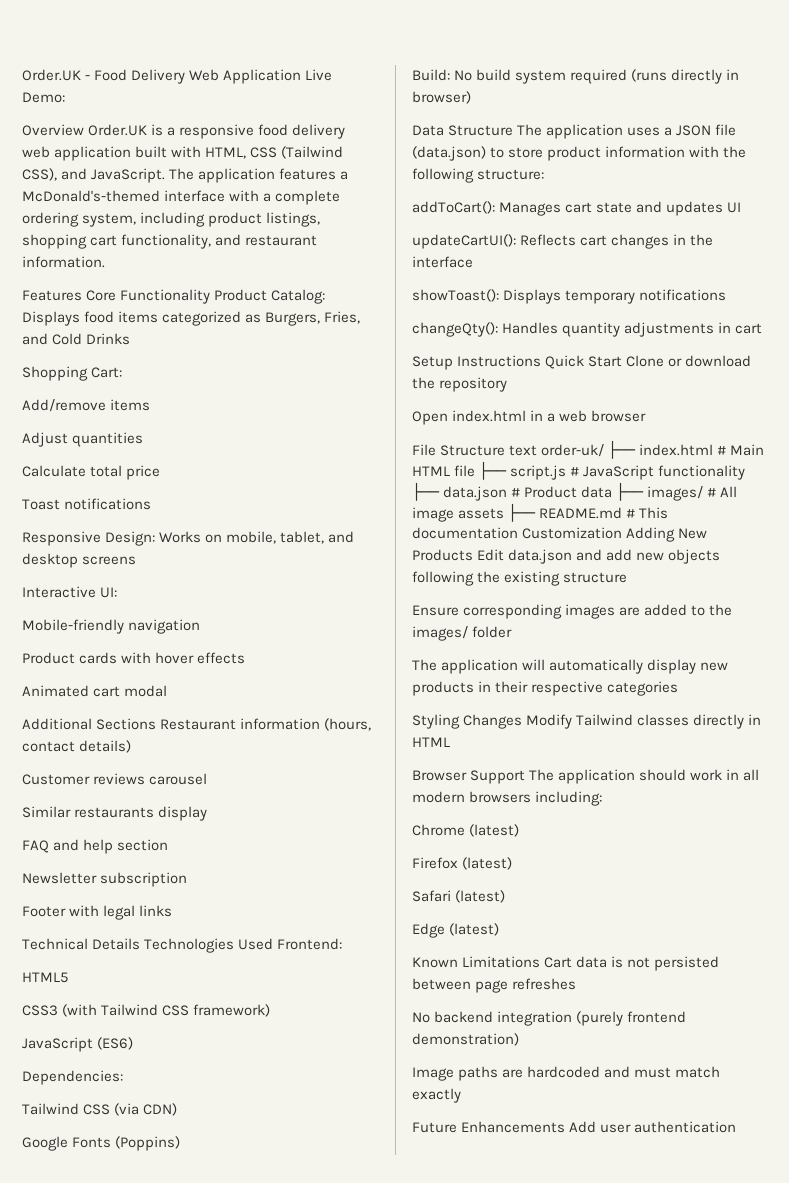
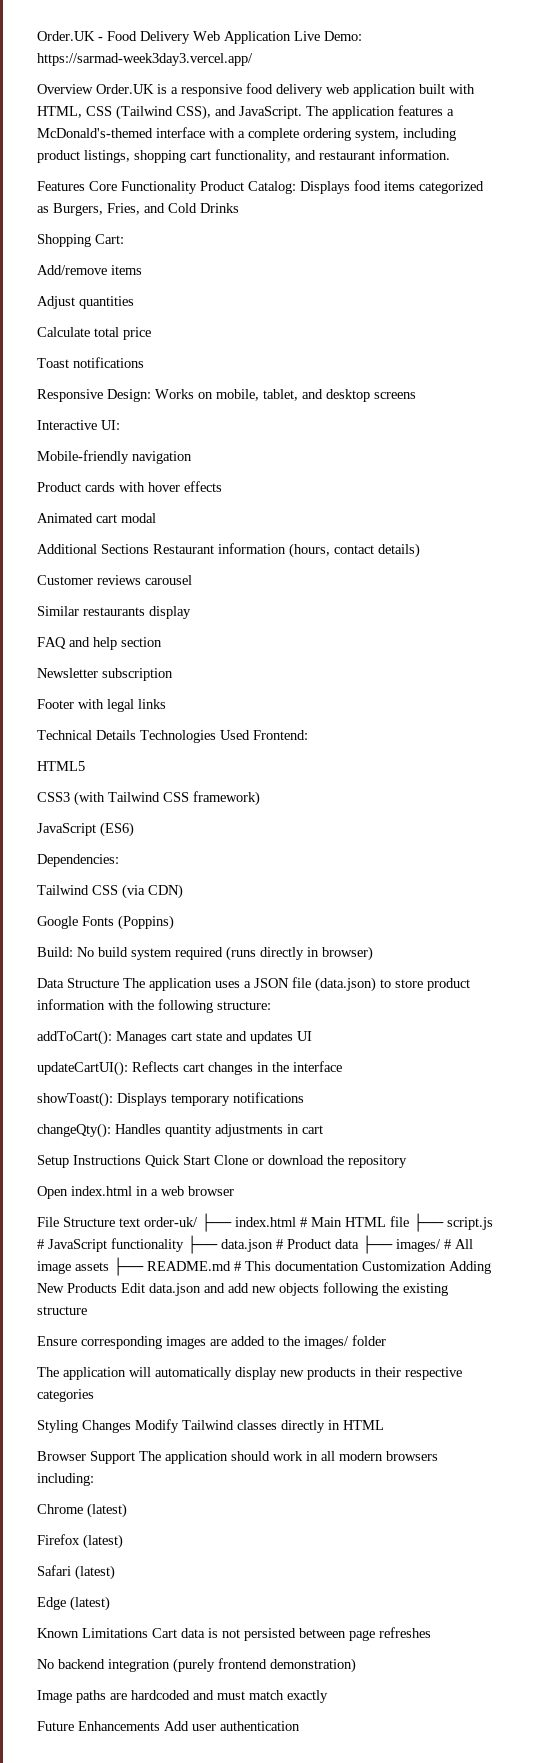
(65, 97) none -> [37,53,253,66] https://sarmad-week3day3.vercel.app/

